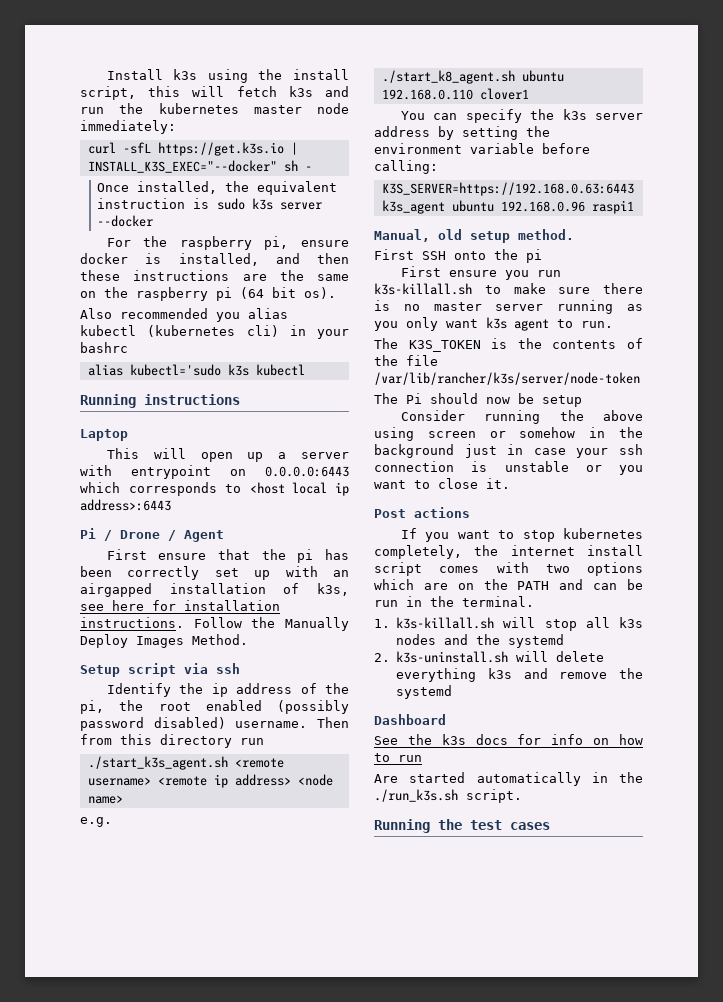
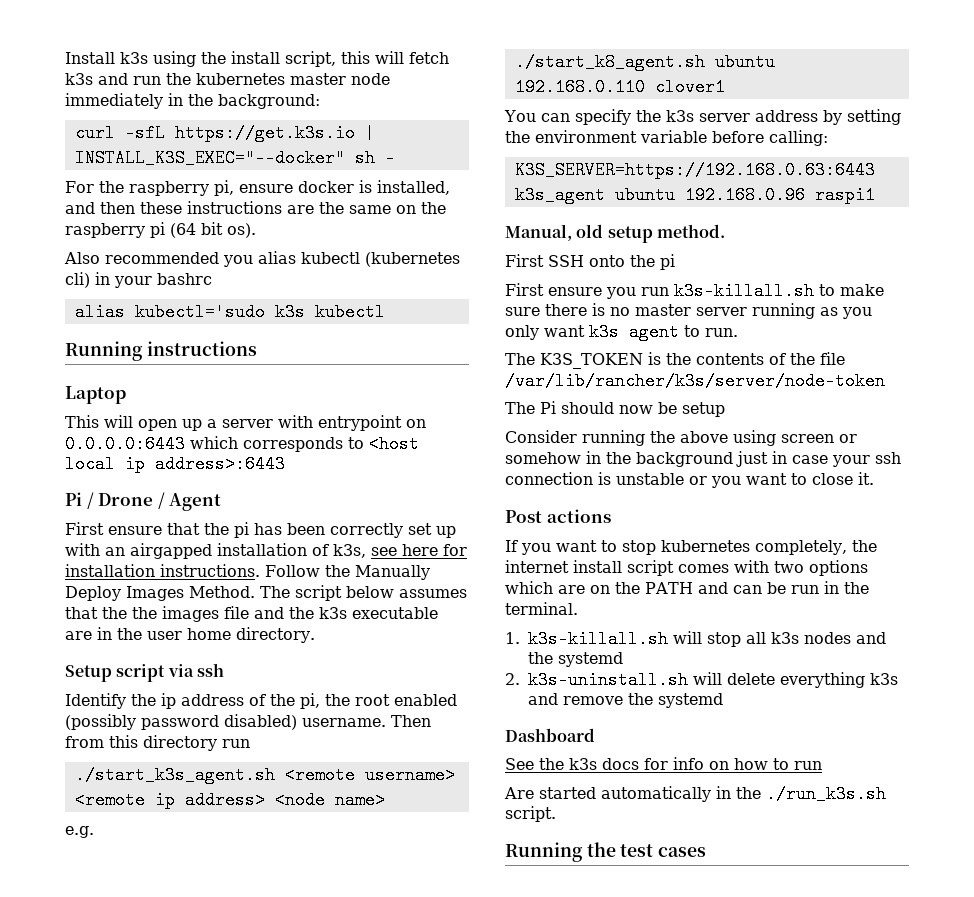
[80,120,176,134] immediately: -> [65,93,320,109] immediately in the background:
[97,181,338,195] [97,198,323,210] [97,215,154,227] // Once installed, the equivalent instruction is sudo k3s server --docker -> (395, 158) none
(248, 639) none -> [260,585,467,601] [65,606,438,622] [65,627,315,643] The script below assumes that the the images file and the k3s executable are in the user home directory.

